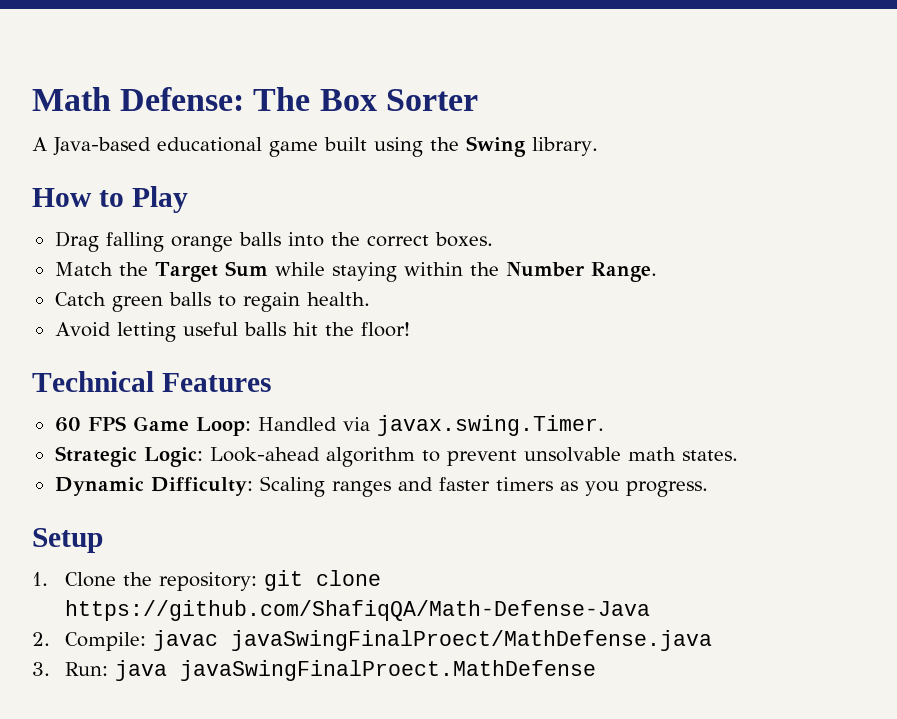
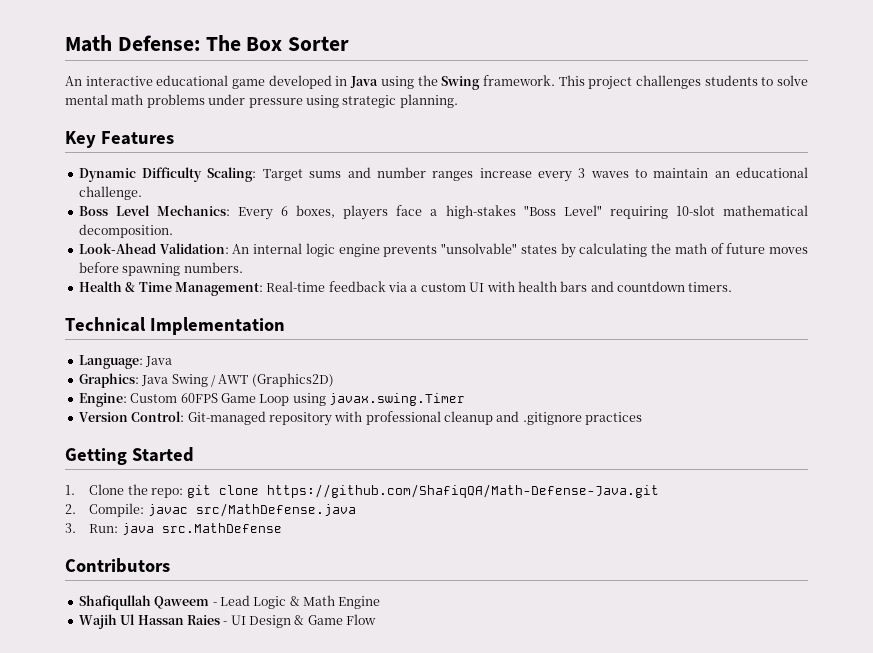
[32,136,598,157] [32,186,188,213] [54,231,493,252] [54,261,657,282] [54,292,370,312] [54,322,410,342] [32,371,271,392] [54,415,604,436] [54,446,738,467] [54,476,708,497] [32,528,103,553] A Java-based educational game built using the Swing library. // How to Play // Drag falling orange balls into the correct boxes. // Match the Target Sum while staying within the Number Range. // Catch green balls to regain health. // Avoid letting useful balls hit the floor! // Technical Features // 60 FPS Game Loop: Handled via javax.swing.Timer. // Strategic Logic: Look-ahead algorithm to prevent unsolvable math states. // Dynamic Difficulty: Scaling ranges and faster timers as you progress. // Setup -> [65,75,808,90] [65,94,458,108] [65,131,174,148] [78,167,809,182] [78,186,142,200] [78,205,808,220] [78,224,173,238] [78,243,808,258] [78,262,243,276] [78,281,733,296] [65,317,285,335] [78,355,173,369] [78,373,334,388] [78,393,465,407] [78,411,643,426] [65,447,194,465] An interactive educational game developed in Java using the Swing framework. This project challenges students to solve mental math problems under pressure using strategic planning. // Key Features // Dynamic Difficulty Scaling: Target sums and number ranges increase every 3 waves to maintain an educational challenge. // Boss Level Mechanics: Every 6 boxes, players face a high-stakes "Boss Level" requiring 10-slot mathematical decomposition. // Look-Ahead Validation: An internal logic engine prevents "unsolvable" states by calculating the math of future moves before spawning numbers. // Health & Time Management: Real-time feedback via a custom UI with health bars and countdown timers. // Technical Implementation // Language: Java // Graphics: Java Swing / AWT (Graphics2D) // Engine: Custom 60FPS Game Loop using javax.swing.Timer // Version Control: Git-managed repository with professional cleanup and .gitignore practices // Getting Started
[159,572,258,591] repository: -> [151,488,184,498] repo:
[65,600,651,621] https://github.com/ShafiqQA/Math-Defense-Java -> [266,484,659,498] https://github.com/ShafiqQA/Math-Defense-Java.git
[231,630,713,651] javaSwingFinalProect/MathDefense.java -> [195,503,356,517] src/MathDefense.java
[180,660,597,681] javaSwingFinalProect.MathDefense -> [161,523,282,533] [65,558,170,573] [78,595,381,610] [78,614,377,629] src.MathDefense // Contributors // Shafiqullah Qaweem - Lead Logic & Math Engine // Wajih Ul Hassan Raies - UI Design & Game Flow

